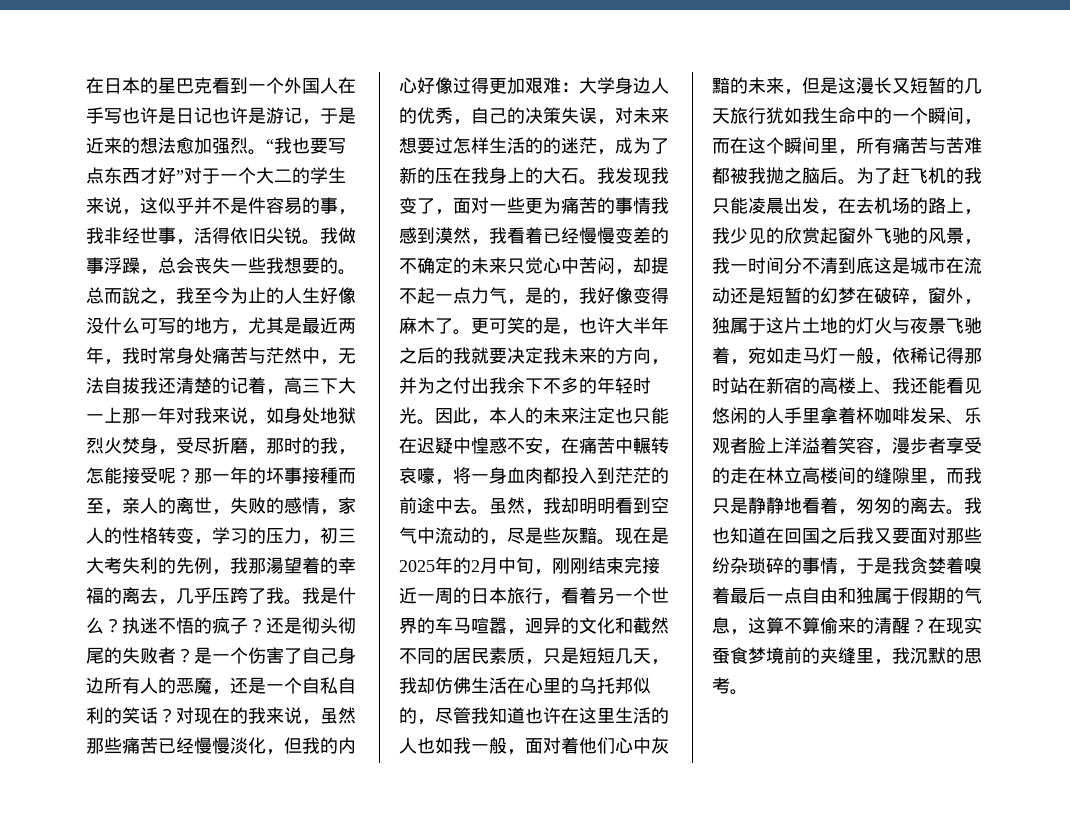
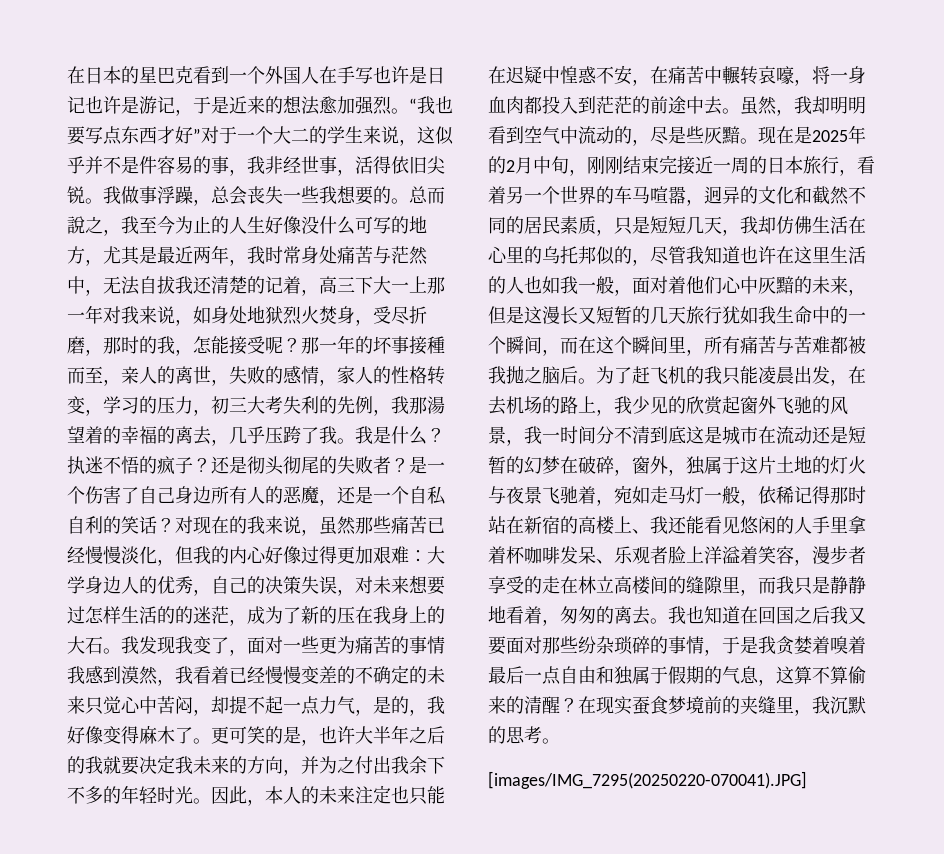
(748, 692) none -> [488,771,807,789] // [images/IMG_7295(20250220-070041).JPG]

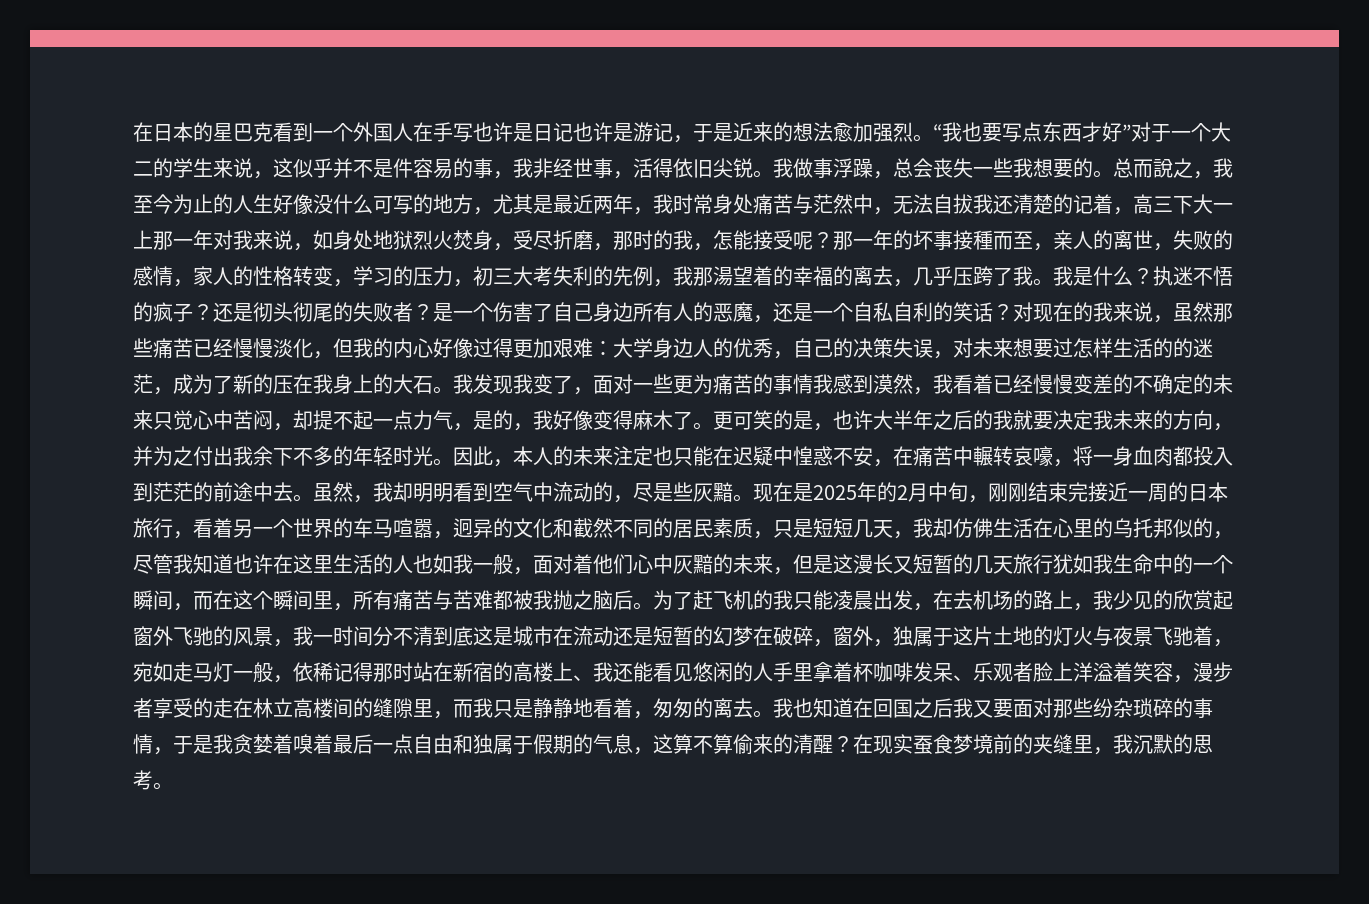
[488,771,807,789] // [images/IMG_7295(20250220-070041).JPG] -> (173, 786) none

